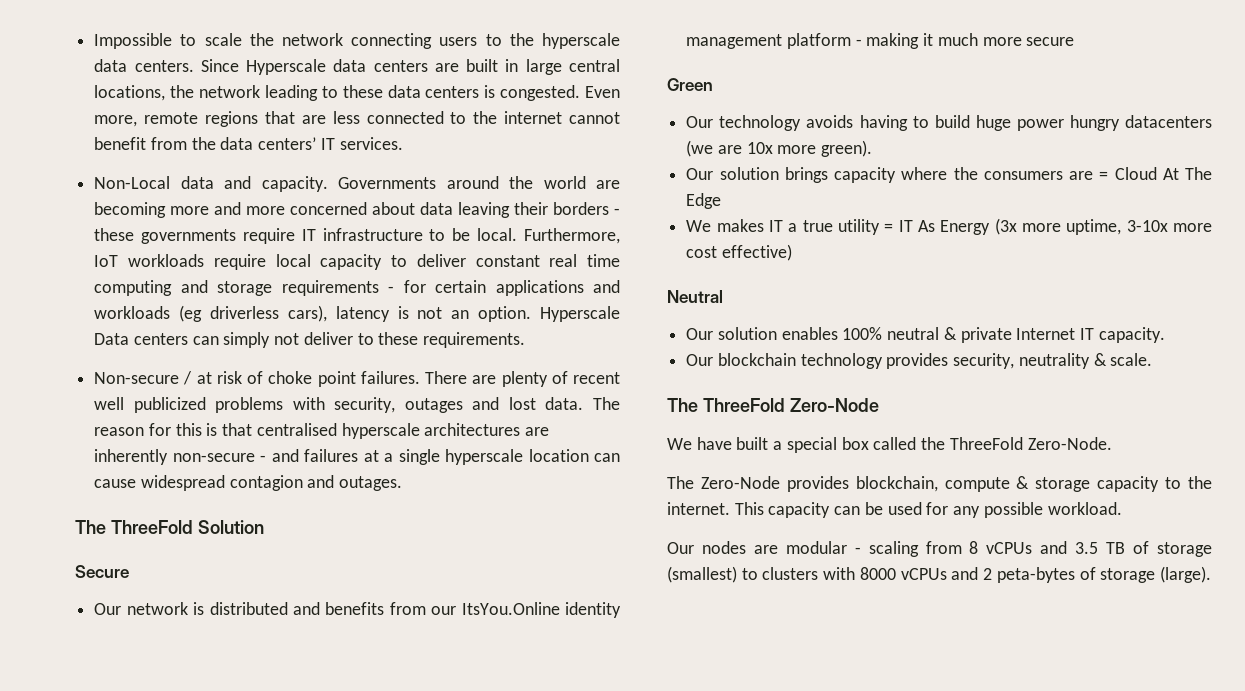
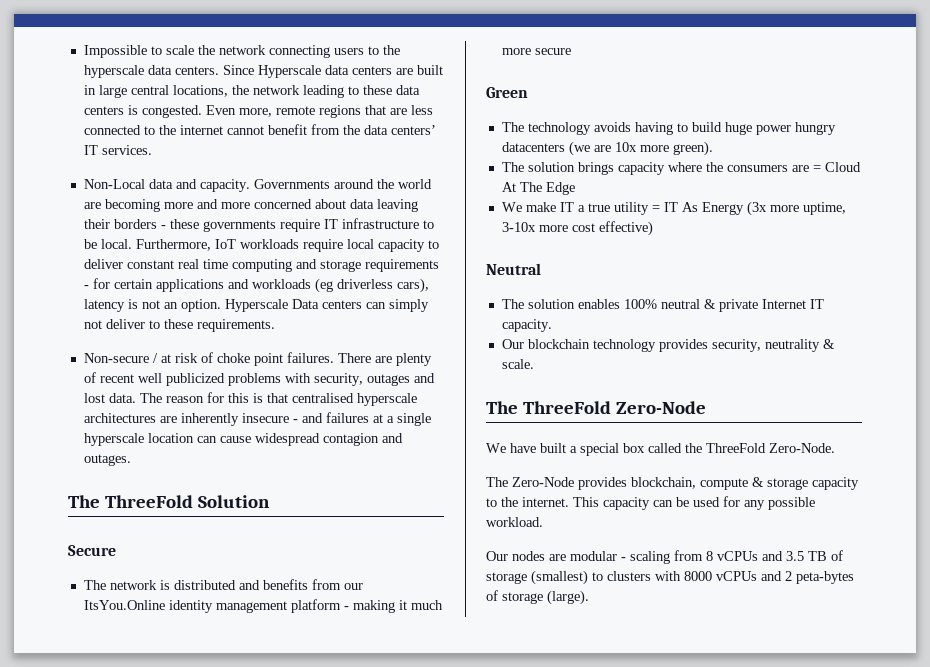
[172,453,255,462] non-secure -> [241,413,289,423] insecure
[94,603,122,615] Our -> [83,580,106,590] The
[686,116,714,128] Our -> [501,122,524,132] The
[686,168,714,180] Our -> [501,162,524,172] The
[716,219,764,232] makes -> [525,202,556,212] make
[686,328,714,340] Our -> [501,299,524,309] The

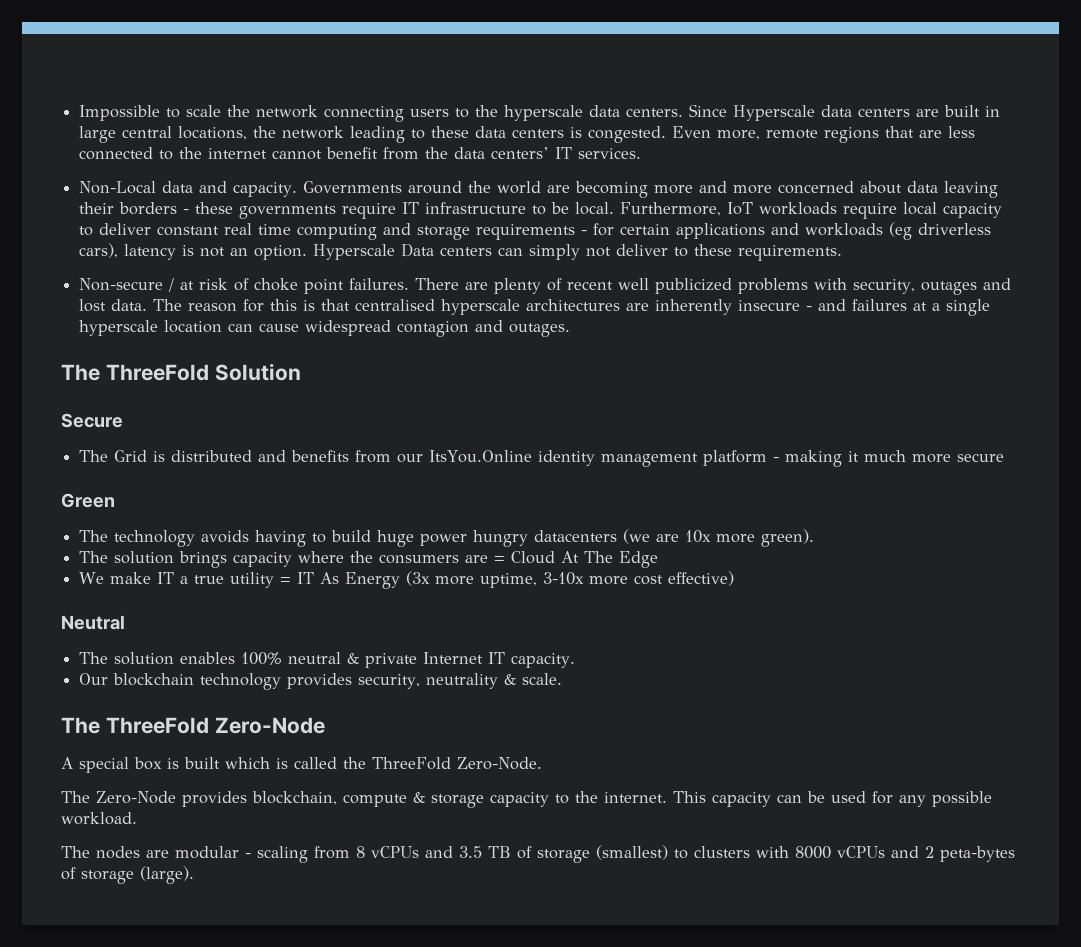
[109,580,157,590] network -> [114,450,148,462] Grid
[486,443,645,456] We have built a special box -> [61,757,288,773] A special box is built which is
[486,551,508,561] Our -> [61,846,90,858] The

